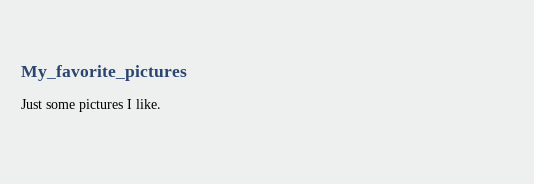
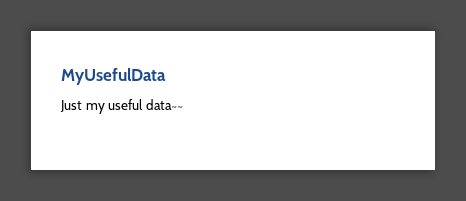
[21,65,187,81] My_favorite_pictures -> [61,68,166,85] MyUsefulData
[46,99,161,112] some pictures I like. -> [85,99,183,114] my useful data~~

